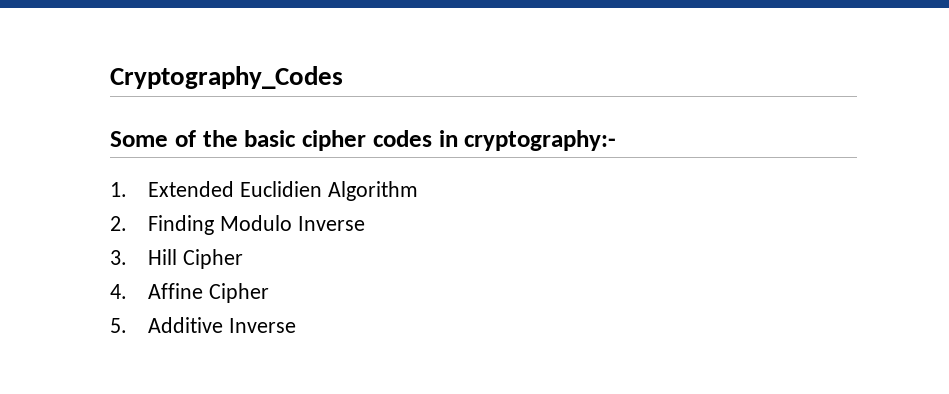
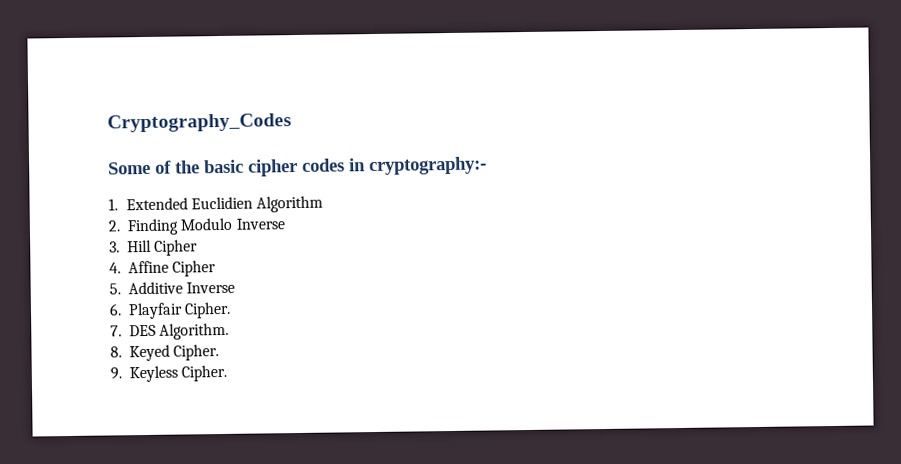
(297, 325) none -> [109,301,232,320] [110,322,230,340] [110,344,220,362] [110,364,228,383] // 6. Playfair Cipher. // 7. DES Algorithm. // 8. Keyed Cipher. // 9. Keyless Cipher.

